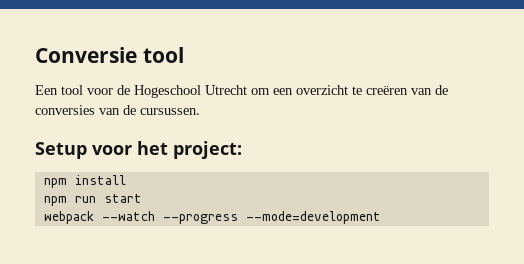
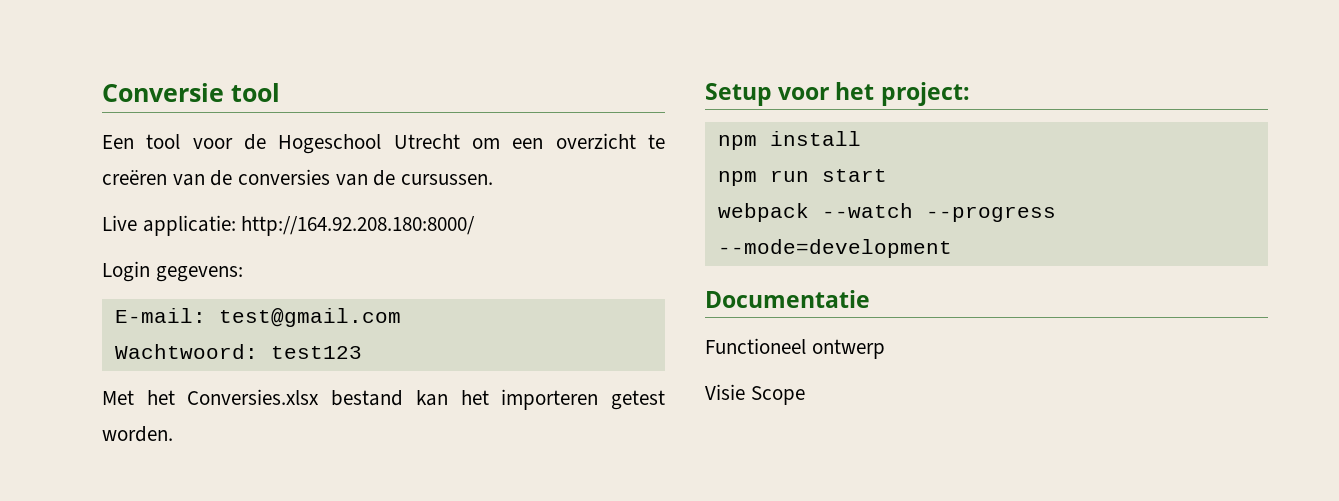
(200, 111) none -> [102,215,476,236] [102,261,243,282] [114,308,401,327] [114,344,362,359] [102,389,665,410] [102,426,173,442] // Live applicatie: http://164.92.208.180:8000/ // Login gegevens: // E-mail: test@gmail.com // Wachtwoord: test123 // Met het Conversies.xlsx bestand kan het importeren getest worden.
(381, 217) none -> [705,290,870,308] [705,338,885,359] [705,384,805,405] // Documentatie // Functioneel ontwerp // Visie Scope

